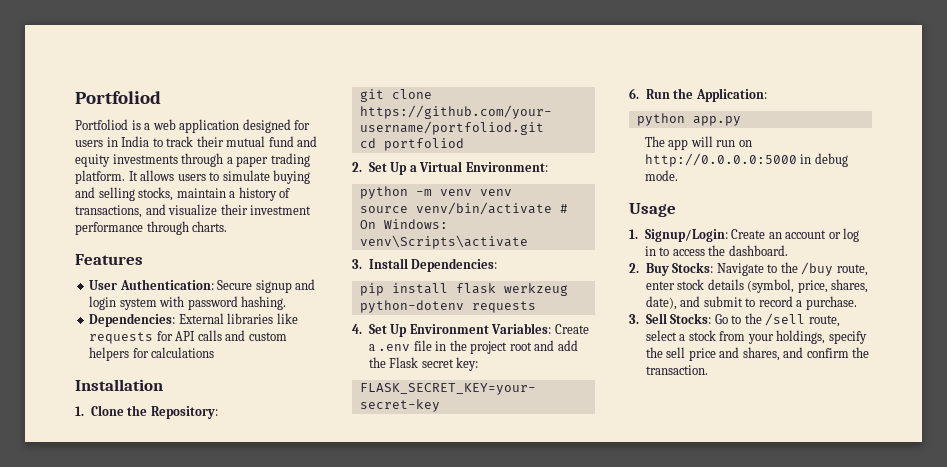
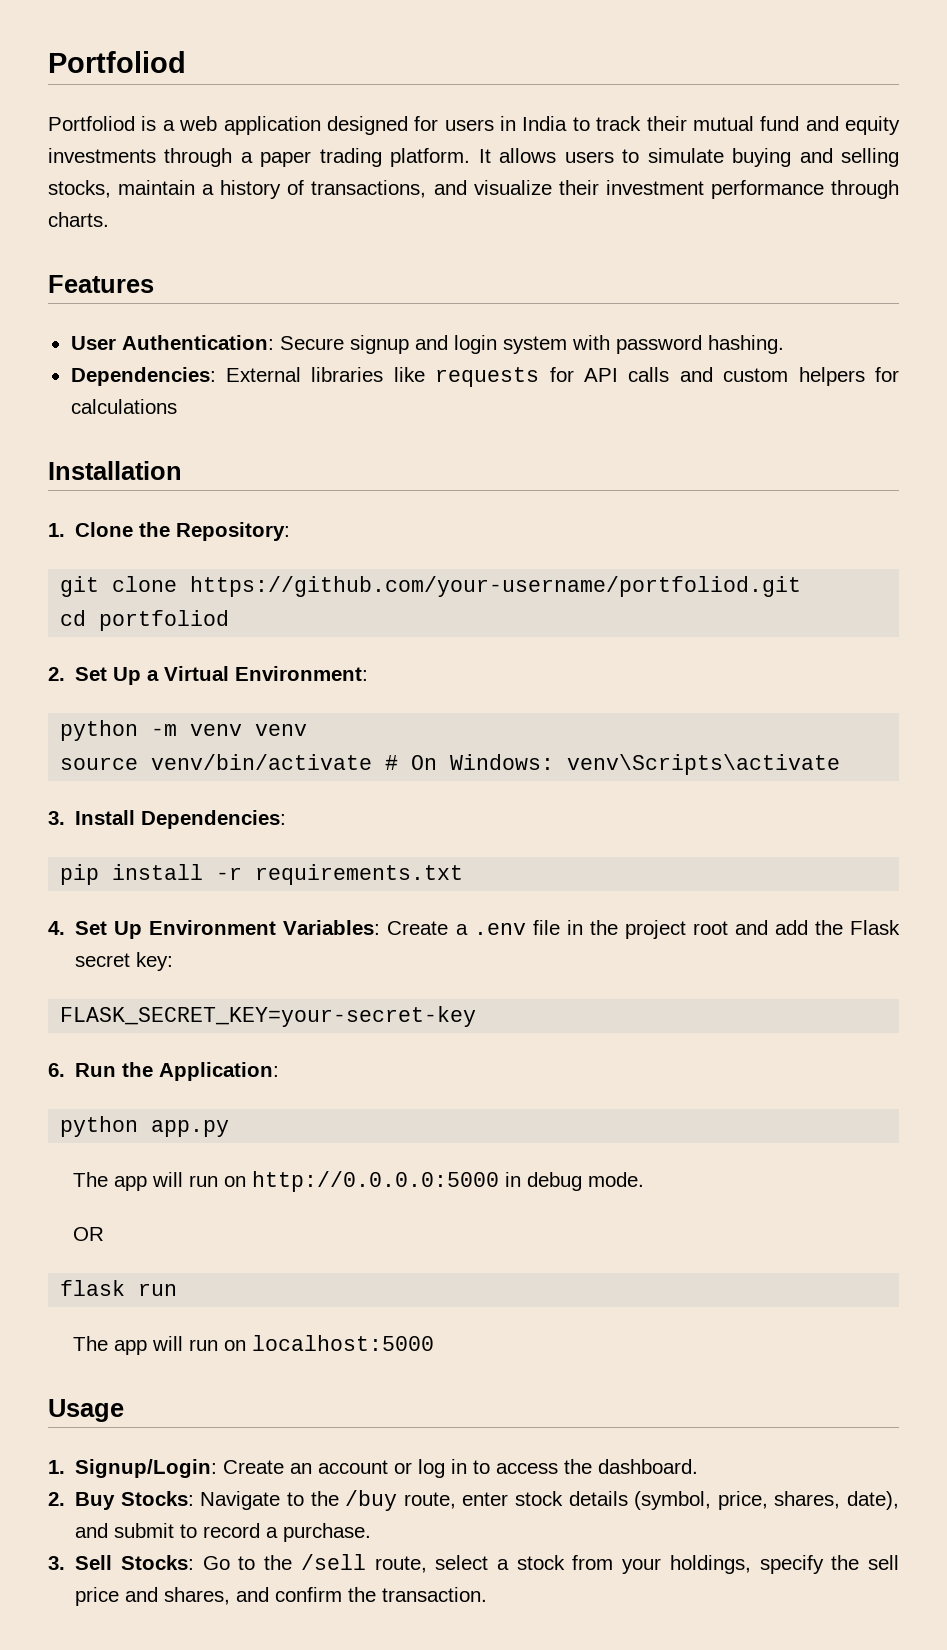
[455,283,568,296] [359,300,536,313] flask werkzeug python-dotenv requests -> [216,864,464,885] -r requirements.txt
(678, 175) none -> [73,1227,105,1241] [60,1280,178,1296] [73,1335,435,1355] // OR // flask run // The app will run on localhost:5000

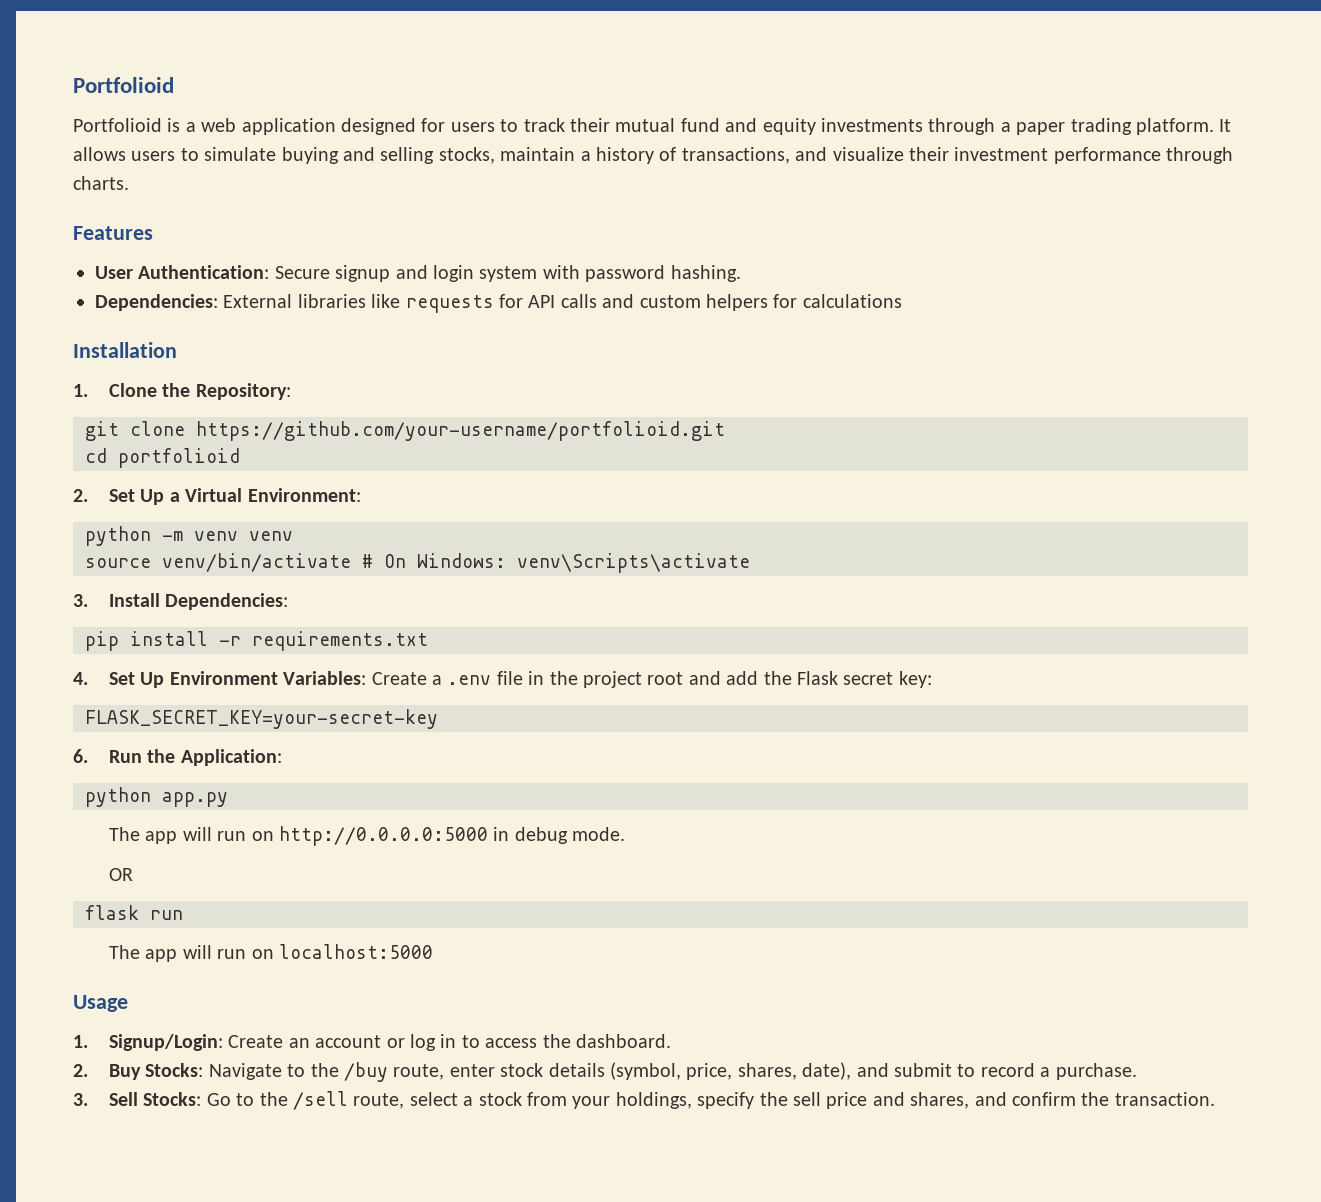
[48,51,186,73] [48,116,135,131] Portfoliod // Portfoliod -> [73,77,174,93] [73,118,162,132] Portfolioid // Portfolioid
[500,116,568,131] in India -> (495, 127) none
[190,576,802,597] https://github.com/your-username/portfoliod.git -> [196,421,725,441] https://github.com/your-username/portfolioid.git
[99,610,230,631] portfoliod -> [118,448,240,468] portfolioid

